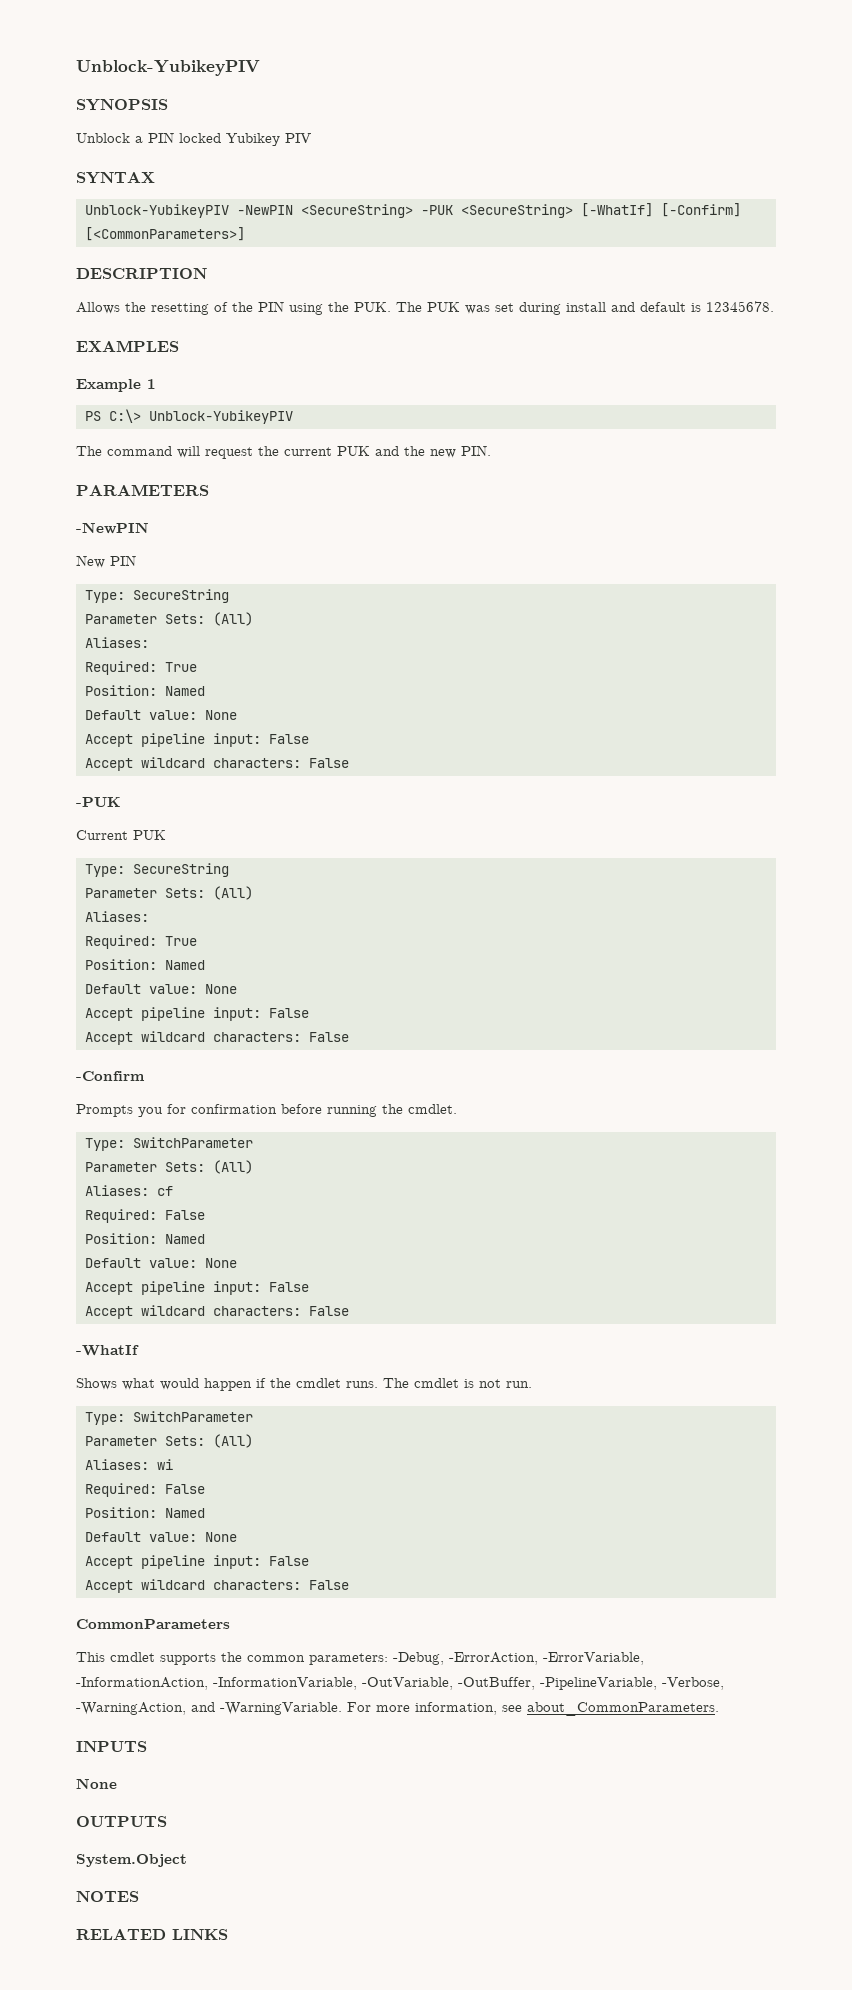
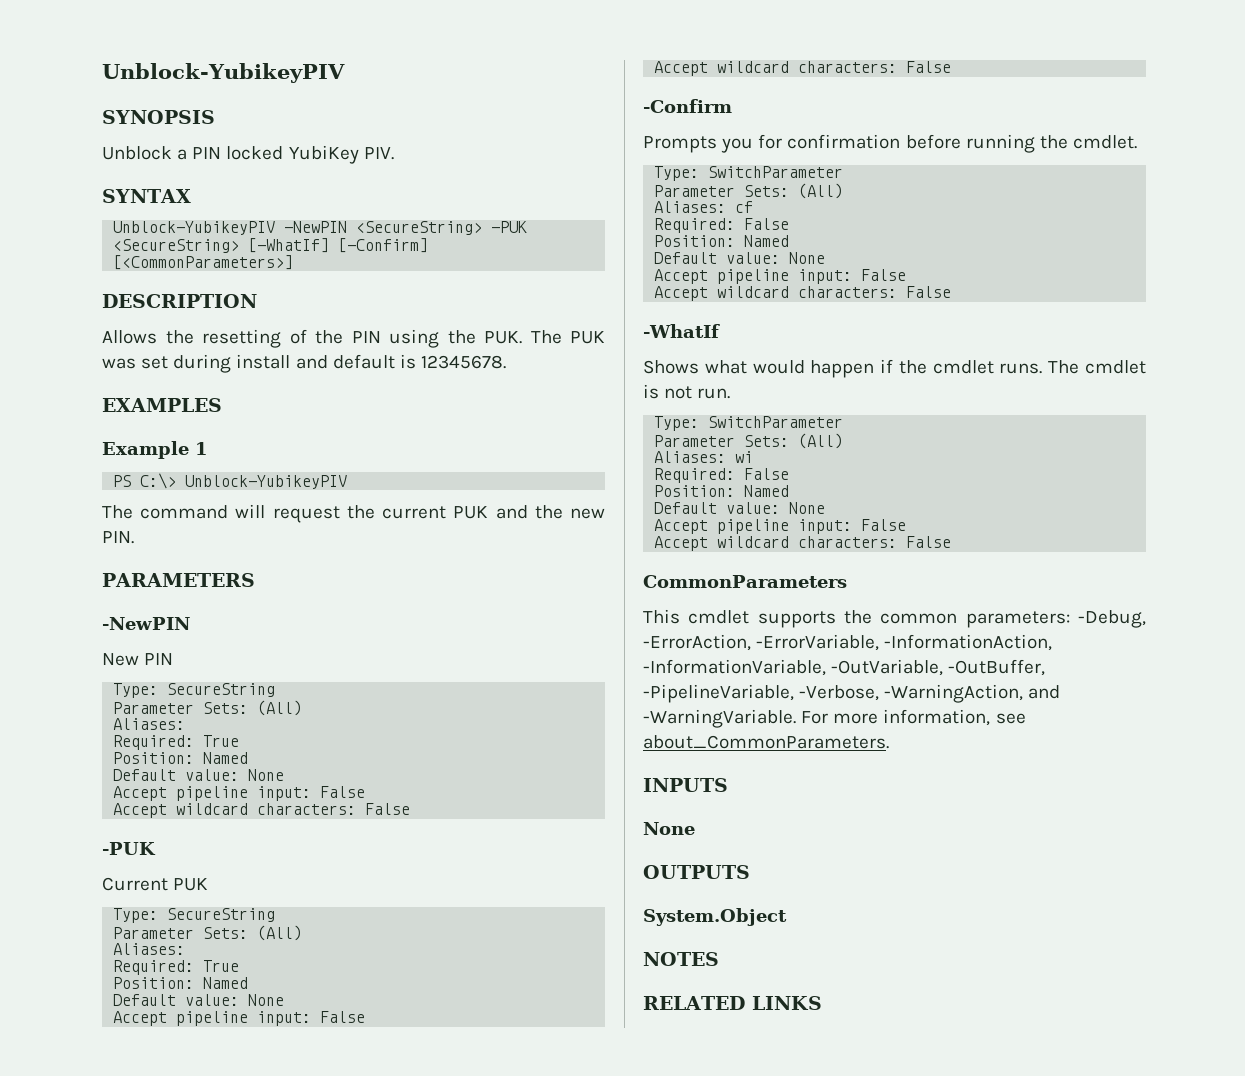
[226,133,311,146] Yubikey PIV -> [288,145,394,164] YubiKey PIV.

